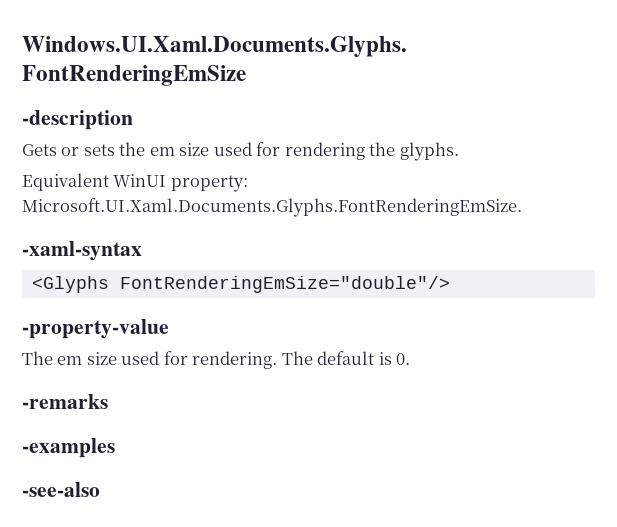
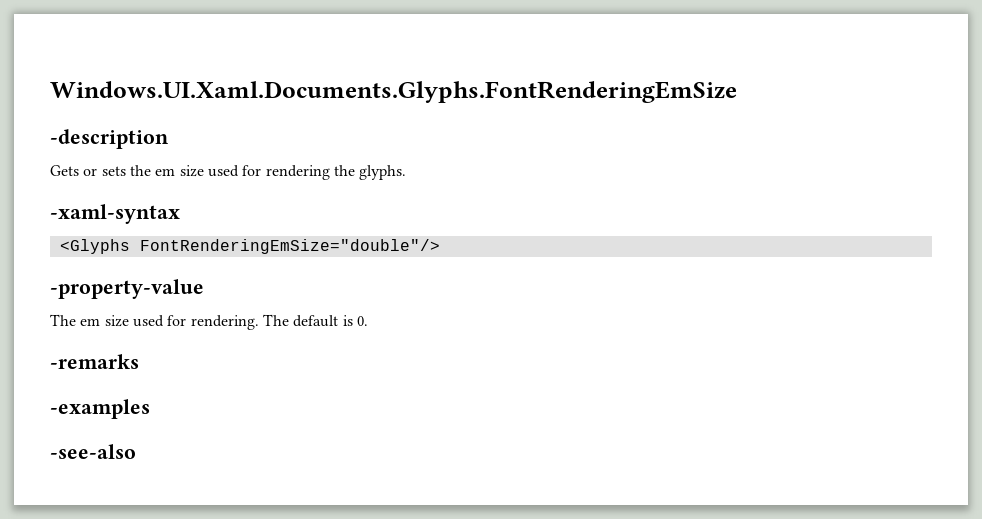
[22,173,248,192] [22,198,522,217] // Equivalent WinUI property: Microsoft.UI.Xaml.Documents.Glyphs.FontRenderingEmSize. -> (407, 172) none

